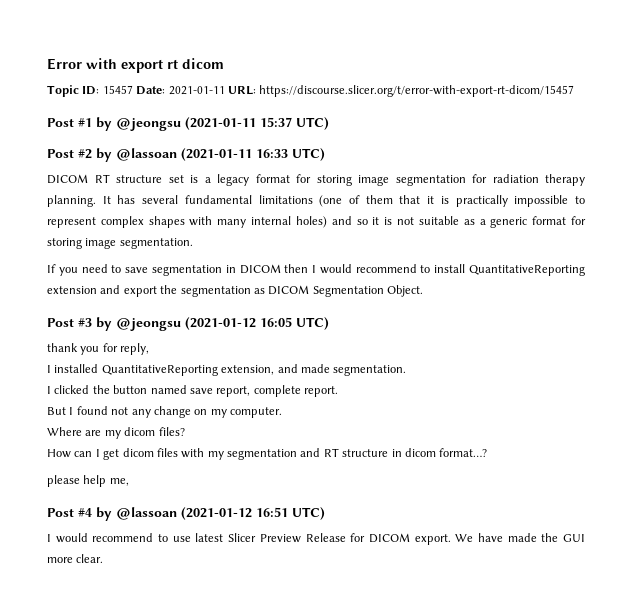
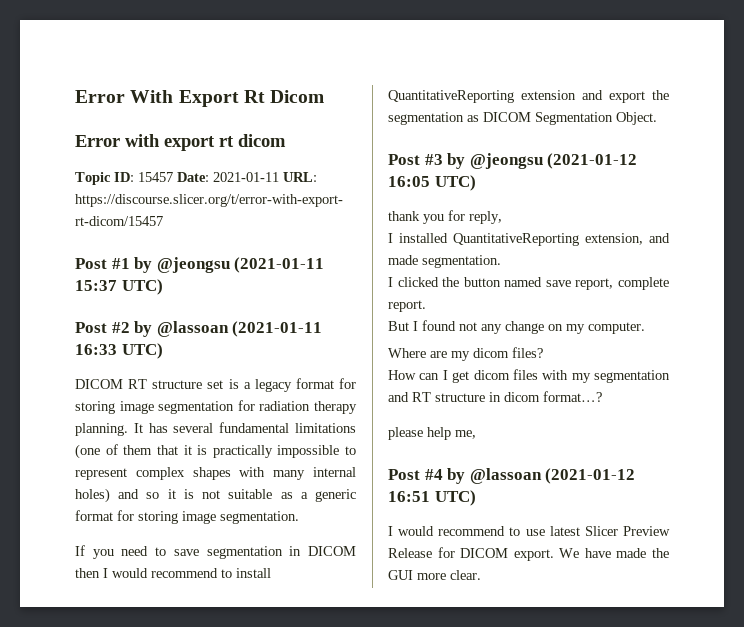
[47,58,82,70] Error -> [75,90,325,107] [75,135,120,147] Error With Export Rt Dicom // Error

